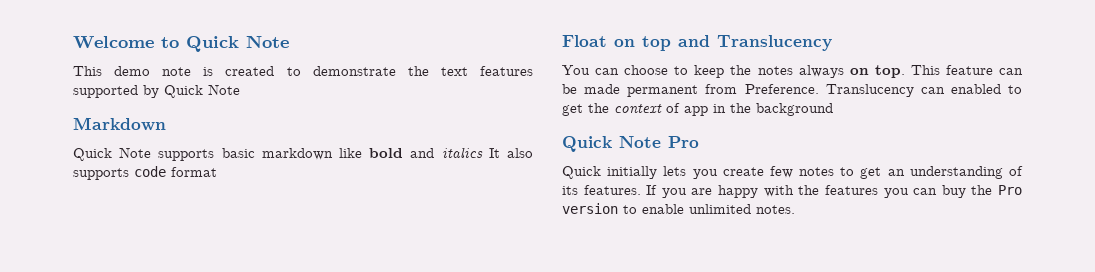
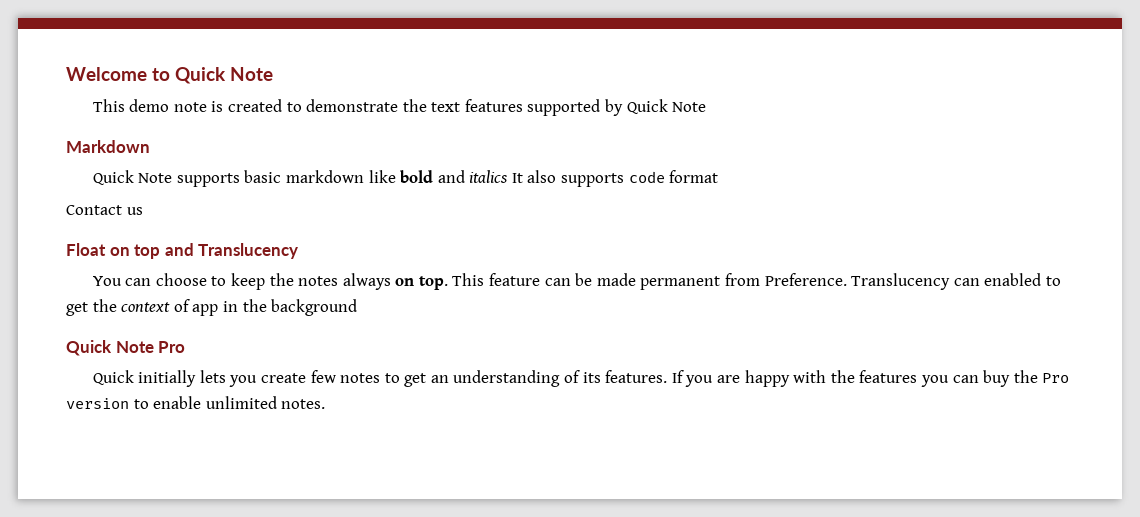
(217, 172) none -> [66,205,143,215] // Contact us

